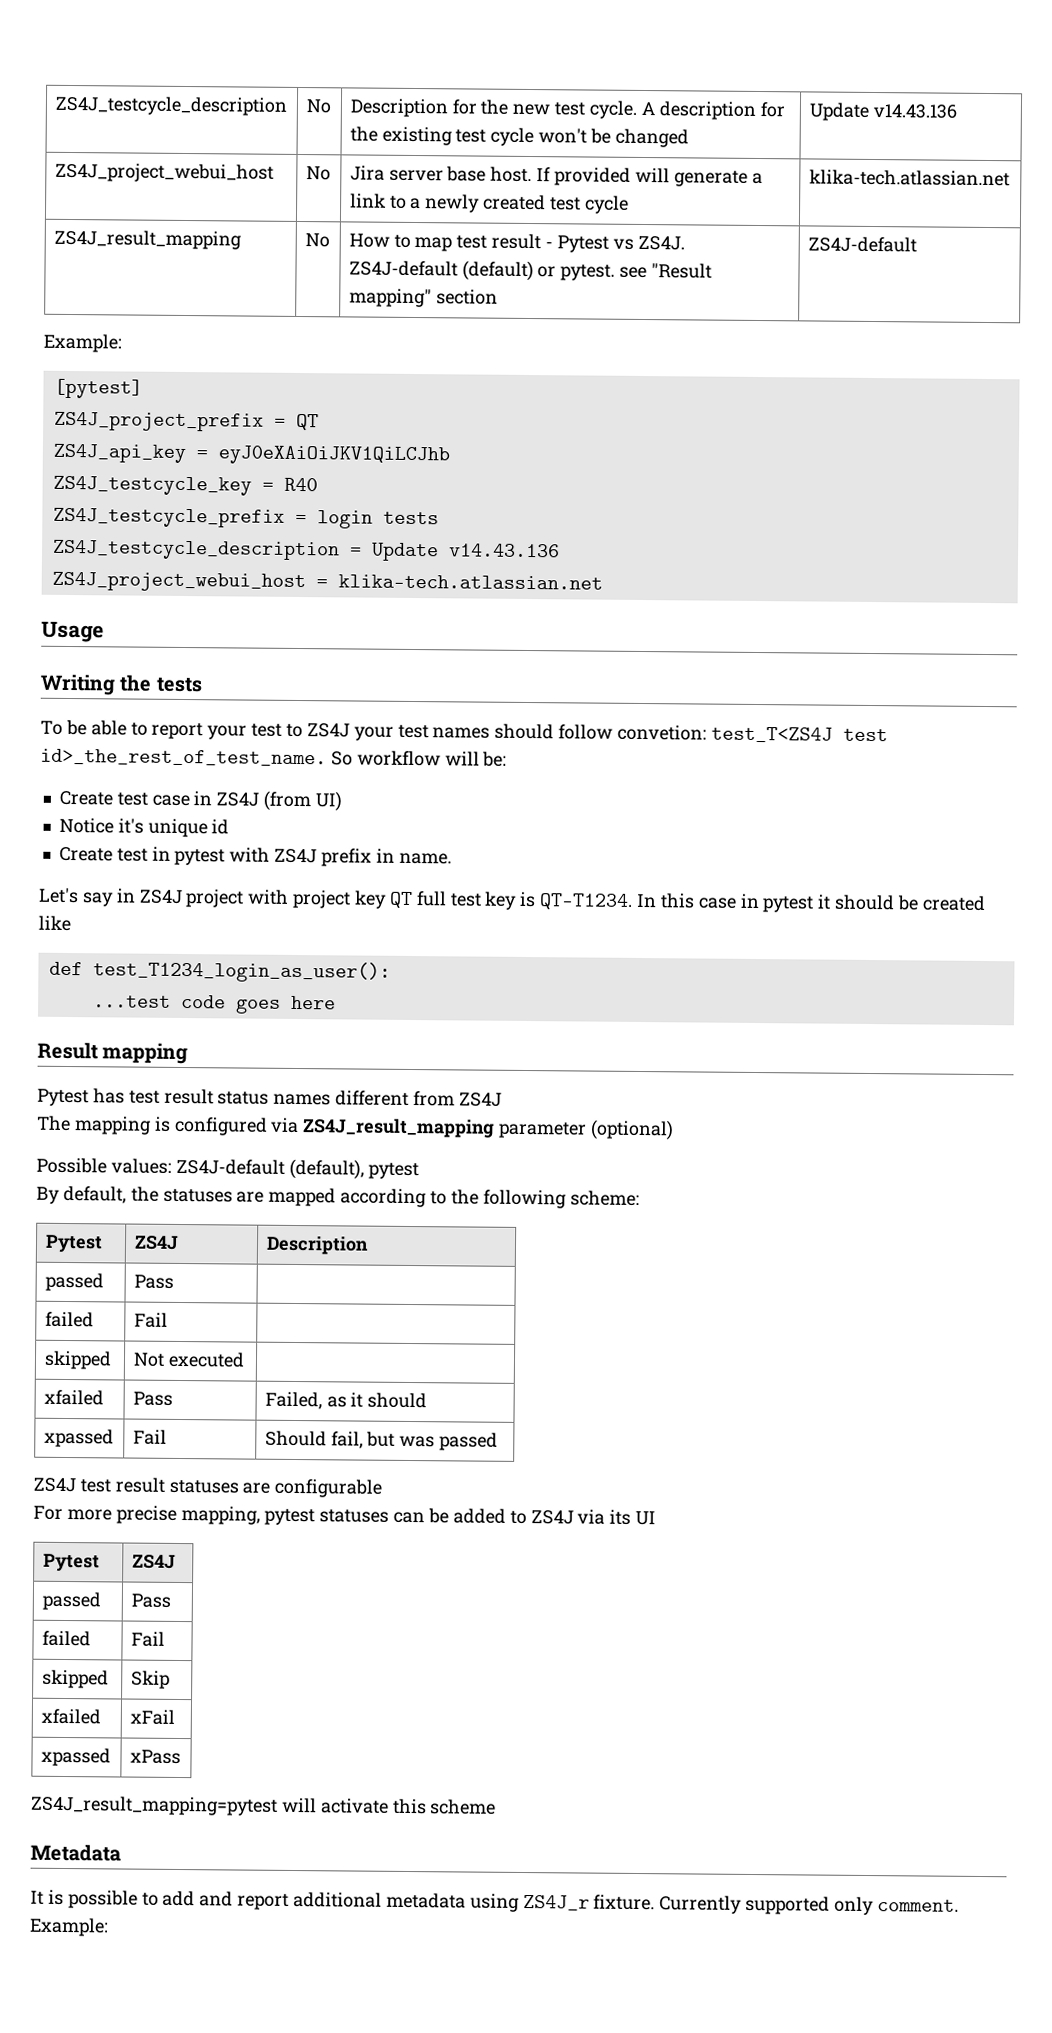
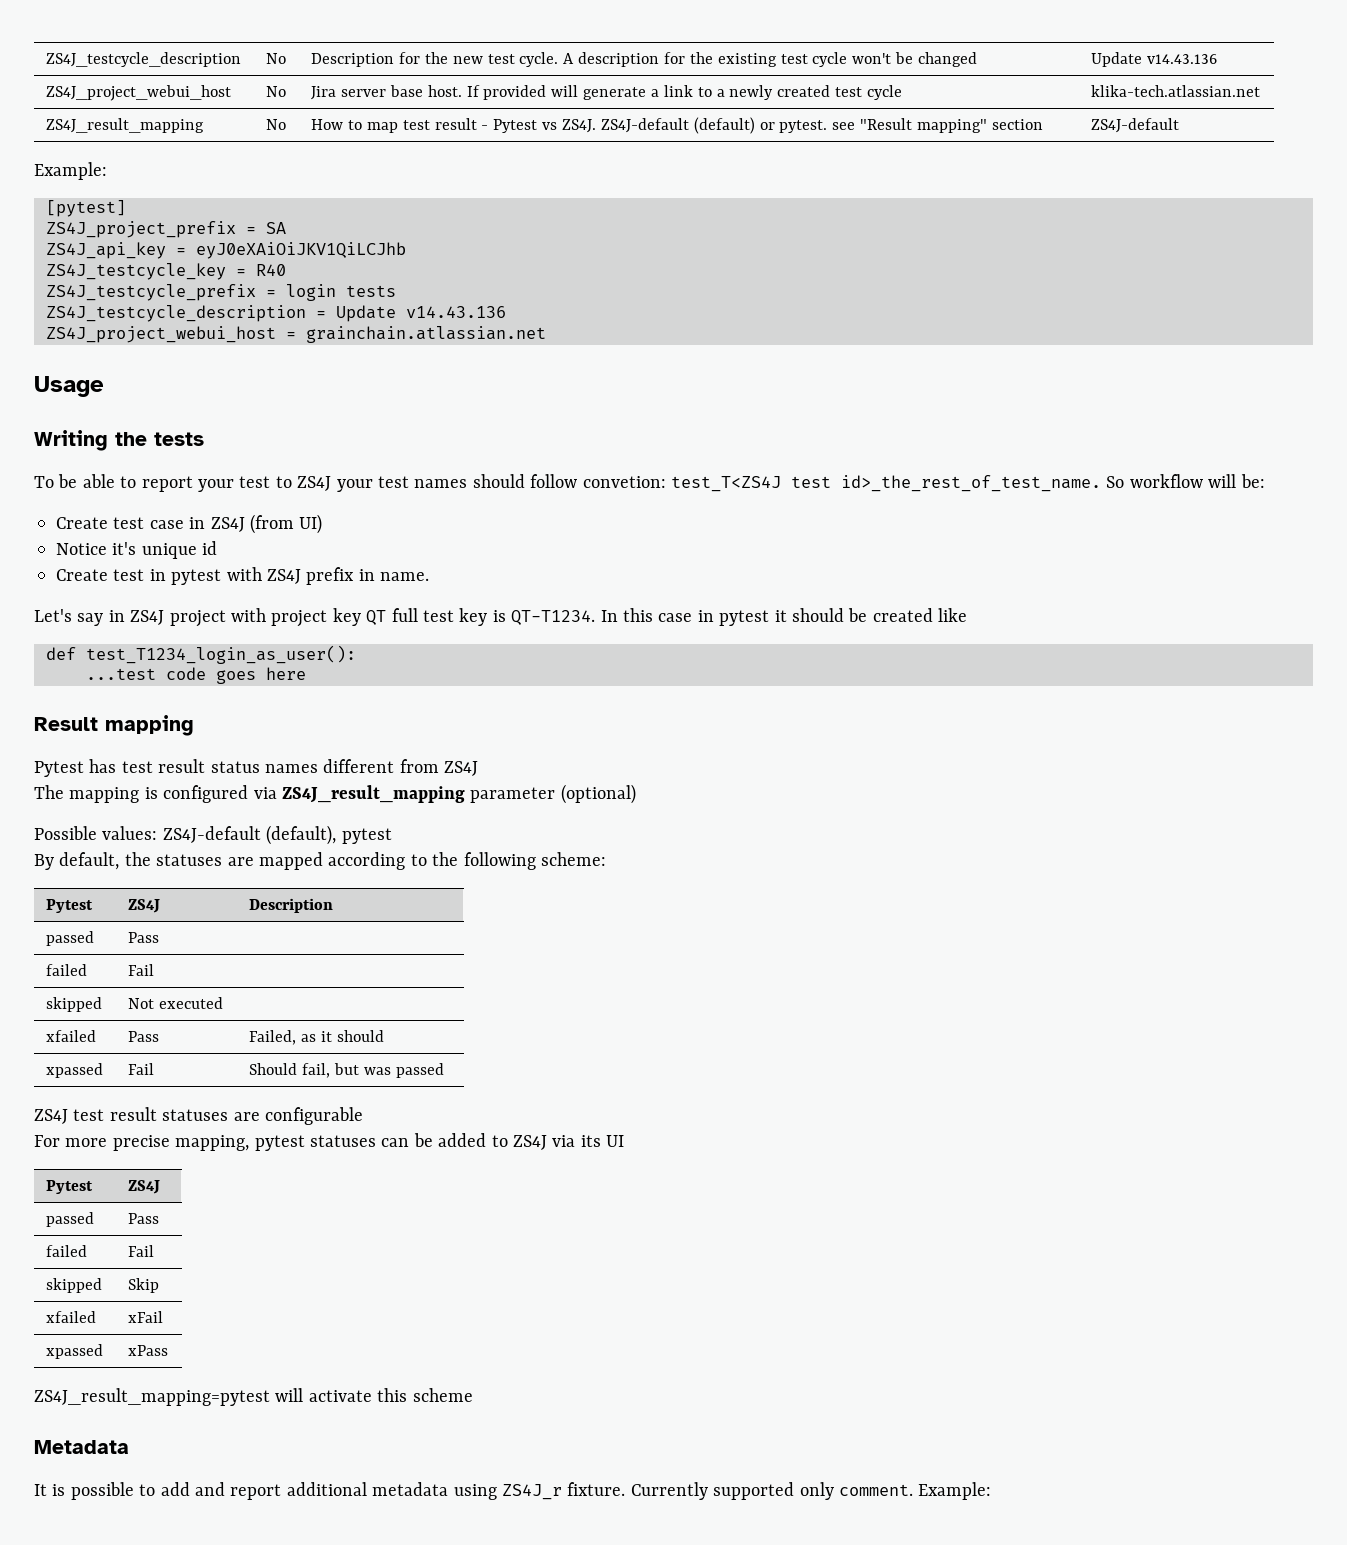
[295,413,319,431] QT -> [266,222,286,234] SA
[337,574,603,590] klika-tech.atlassian.net -> [306,326,546,343] grainchain.atlassian.net

